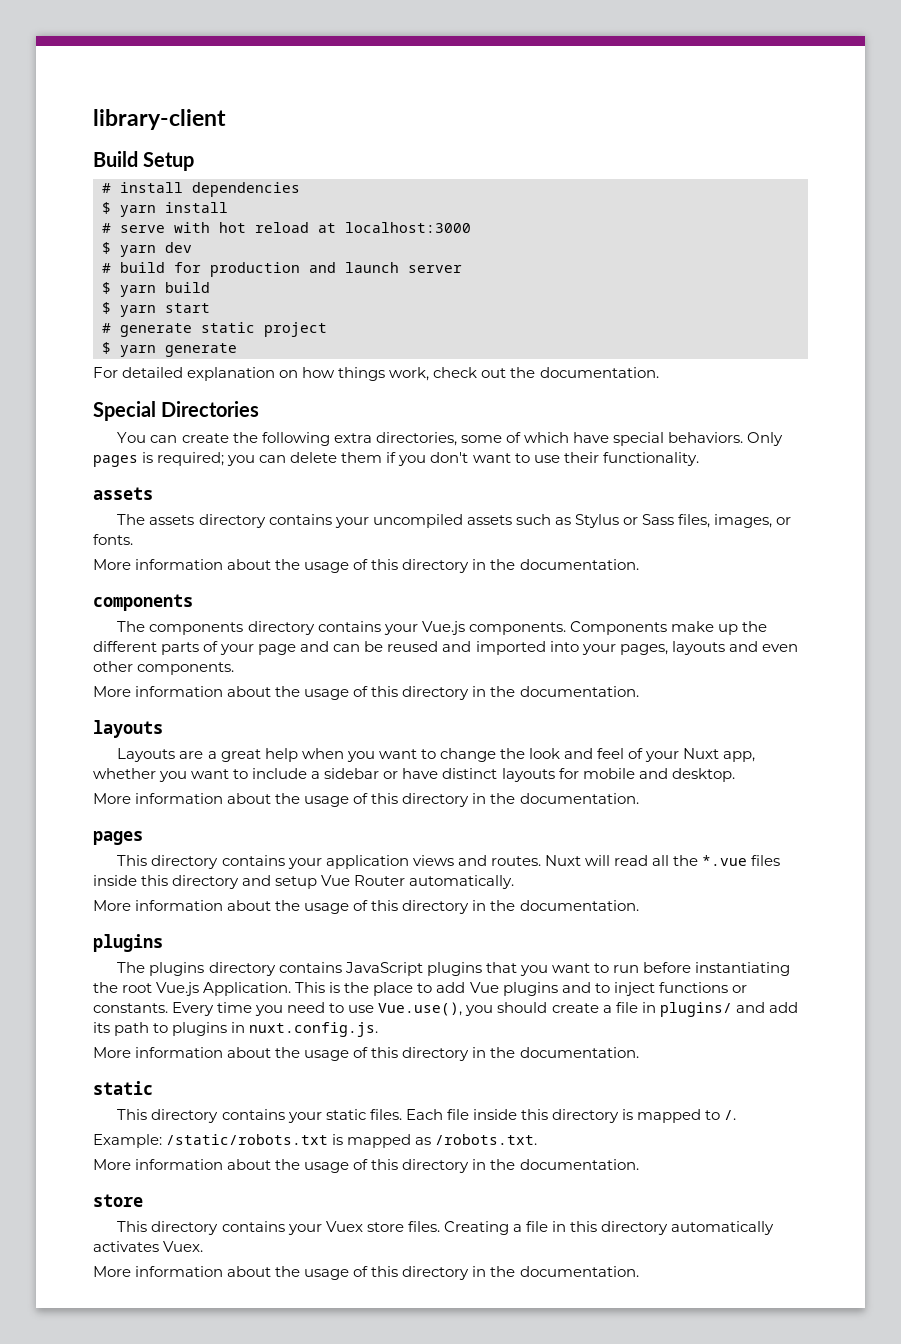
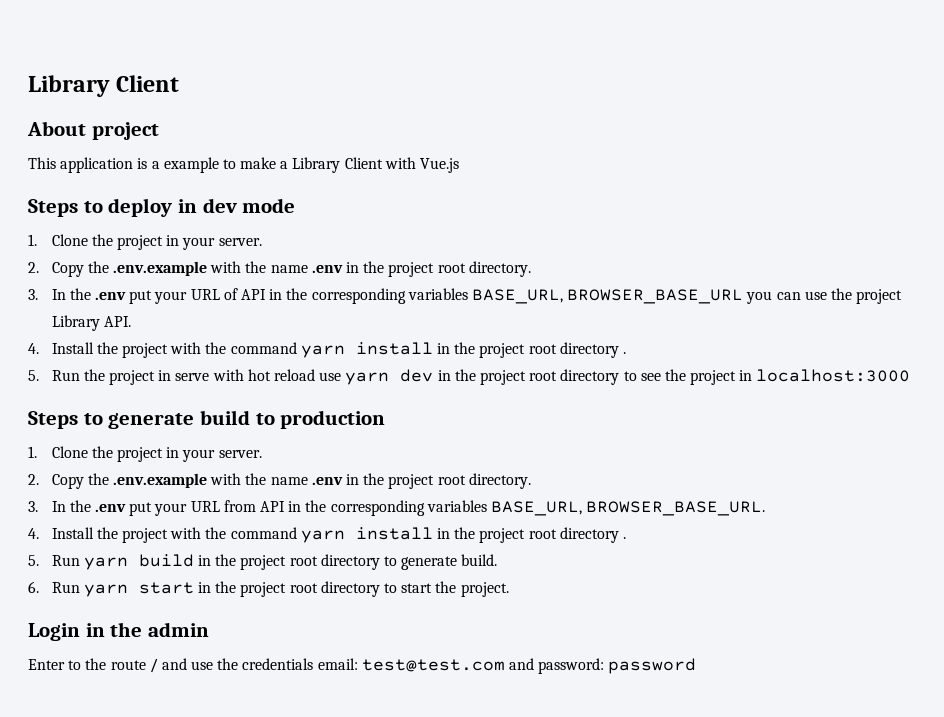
[93,109,226,130] [93,151,195,171] [102,182,300,197] [102,202,228,217] [102,222,471,233] [102,242,192,257] [102,262,462,277] [102,282,210,297] [102,302,210,317] [102,322,327,337] [102,342,237,357] [93,367,659,381] [93,401,260,421] [117,432,784,446] [93,452,699,467] [93,487,153,500] [117,514,792,528] [93,534,133,545] [93,559,639,573] [93,594,193,611] [117,621,767,635] [93,641,798,655] [93,661,235,675] [93,686,639,700] [93,720,163,738] [117,748,756,762] [93,768,735,782] [93,793,639,807] [93,831,143,845] [117,855,781,869] [93,875,515,889] [93,900,639,914] [93,934,163,952] [117,962,791,976] [93,982,747,996] [93,1002,798,1017] [93,1022,379,1037] [93,1047,639,1061] [93,1081,153,1095] [117,1109,737,1123] [93,1134,538,1148] [93,1159,639,1173] [93,1194,143,1207] [117,1221,775,1235] [93,1241,204,1252] [93,1266,639,1280] library-client // Build Setup // # install dependencies // $ yarn install // # serve with hot reload at localhost:3000 // $ yarn dev // # build for production and launch server // $ yarn build // $ yarn start // # generate static project // $ yarn generate // For detailed explanation on how things work, check out the documentation. // Special Directories // You can create the following extra directories, some of which have special behaviors. Only pages is required; you can delete them if you don't want to use their functionality. // assets // The assets directory contains your uncompiled assets such as Stylus or Sass files, images, or fonts. // More information about the usage of this directory in the documentation. // components // The components directory contains your Vue.js components. Components make up the different parts of your page and can be reused and imported into your pages, layouts and even other components. // More information about the usage of this directory in the documentation. // layouts // Layouts are a great help when you want to change the look and feel of your Nuxt app, whether you want to include a sidebar or have distinct layouts for mobile and desktop. // More information about the usage of this directory in the documentation. // pages // This directory contains your application views and routes. Nuxt will read all the *.vue files inside this directory and setup Vue Router automatically. // More information about the usage of this directory in the documentation. // plugins // The plugins directory contains JavaScript plugins that you want to run before instantiating the root Vue.js Application. This is the place to add Vue plugins and to inject functions or constants. Every time you need to use Vue.use(), you should create a file in plugins/ and add its path to plugins in nuxt.config.js. // More information about the usage of this directory in the documentation. // static // This directory contains your static files. Each file inside this directory is mapped to /. // Example: /static/robots.txt is mapped as /robots.txt. // More information about the usage of this directory in the documentation. // store // This directory contains your Vuex store files. Creating a file in this directory automatically activates Vuex. // More information about the usage of this directory in the documentation. -> [28,75,180,97] [27,121,159,140] [28,157,460,173] [28,198,296,217] [28,234,262,250] [28,261,531,277] [28,288,903,304] [51,315,131,331] [28,342,626,358] [28,369,911,385] [28,410,386,429] [28,446,262,462] [28,473,531,489] [28,500,766,516] [28,527,626,543] [28,554,498,570] [28,581,509,597] [28,622,210,641] [28,658,697,674] Library Client // About project // This application is a example to make a Library Client with Vue.js // Steps to deploy in dev mode // 1. Clone the project in your server. // 2. Copy the .env.example with the name .env in the project root directory. // 3. In the .env put your URL of API in the corresponding variables BASE_URL, BROWSER_BASE_URL you can use the project Library API. // 4. Install the project with the command yarn install in the project root directory . // 5. Run the project in serve with hot reload use yarn dev in the project root directory to see the project in localhost:3000 // Steps to generate build to production // 1. Clone the project in your server. // 2. Copy the .env.example with the name .env in the project root directory. // 3. In the .env put your URL from API in the corresponding variables BASE_URL, BROWSER_BASE_URL. // 4. Install the project with the command yarn install in the project root directory . // 5. Run yarn build in the project root directory to generate build. // 6. Run yarn start in the project root directory to start the project. // Login in the admin // Enter to the route / and use the credentials email: test@test.com and password: password

